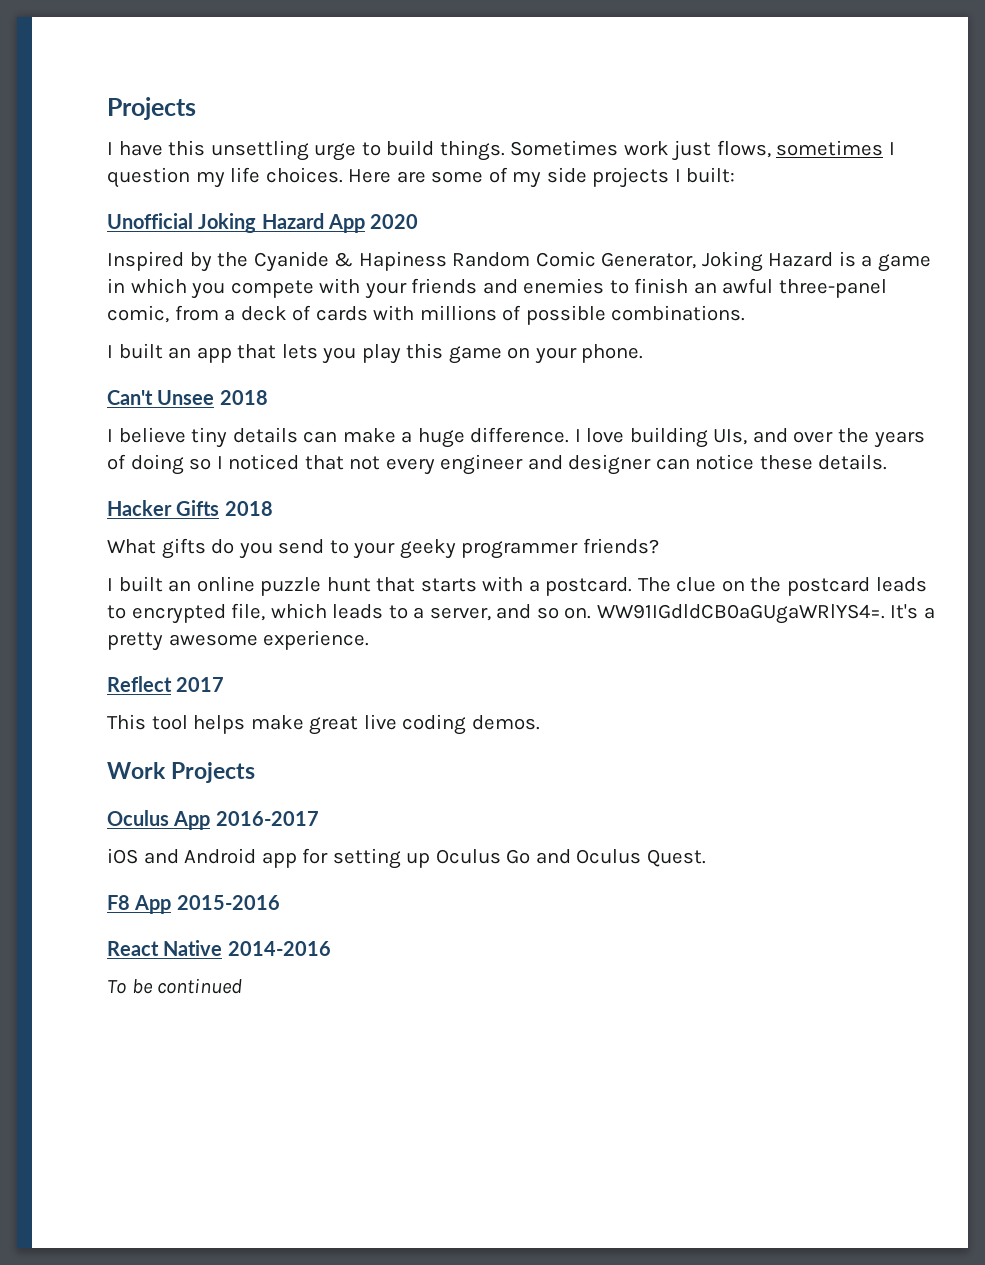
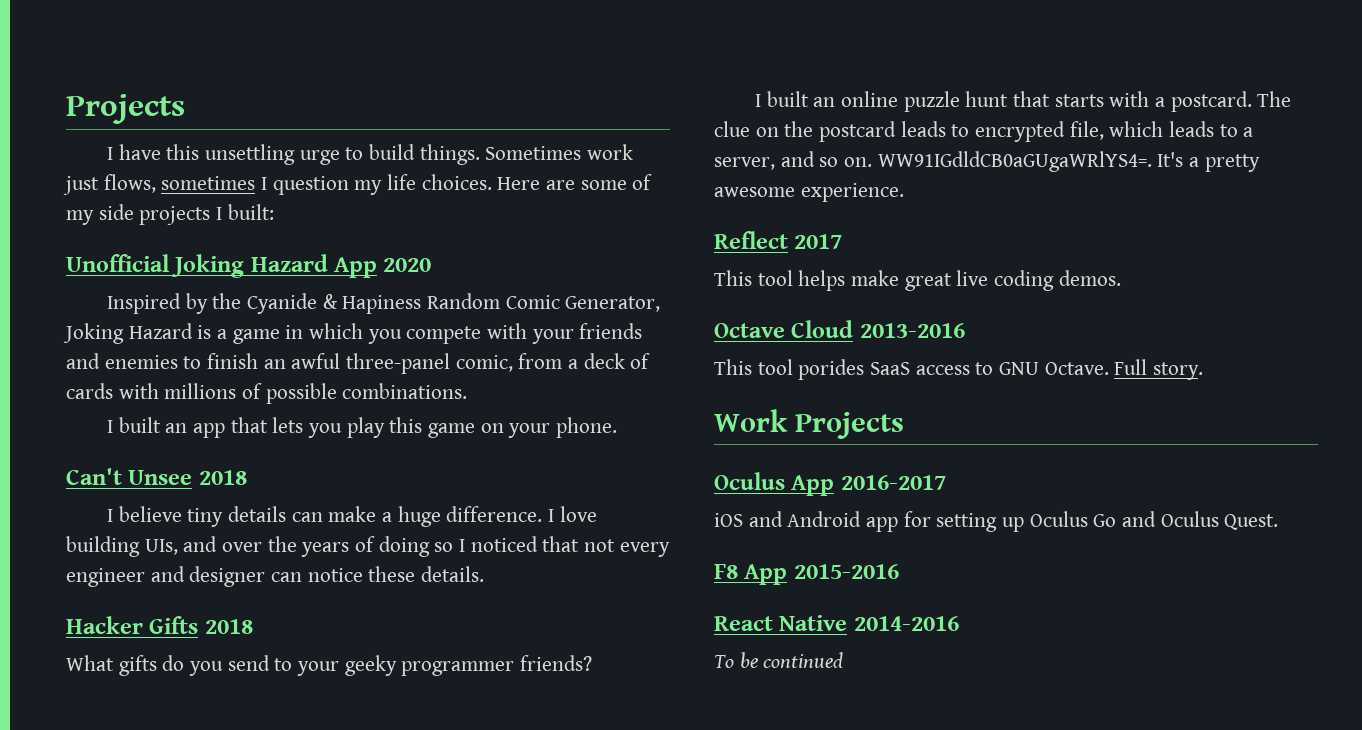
(540, 722) none -> [714,320,965,338] [714,359,1204,380] // Octave Cloud 2013-2016 // This tool porides SaaS access to GNU Octave. Full story.

